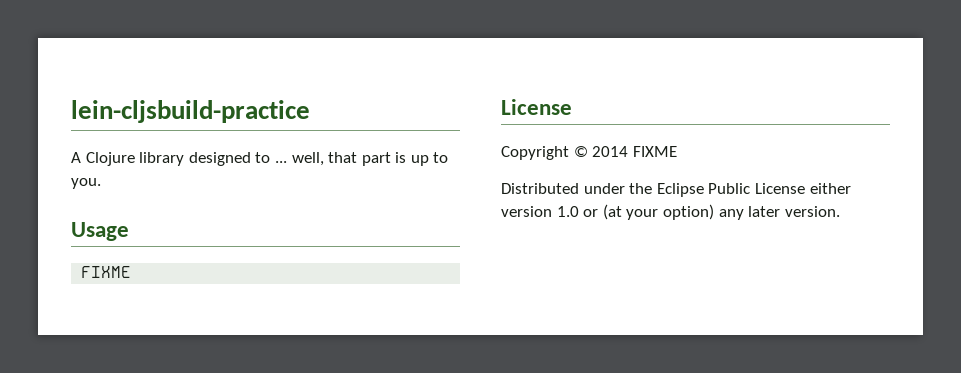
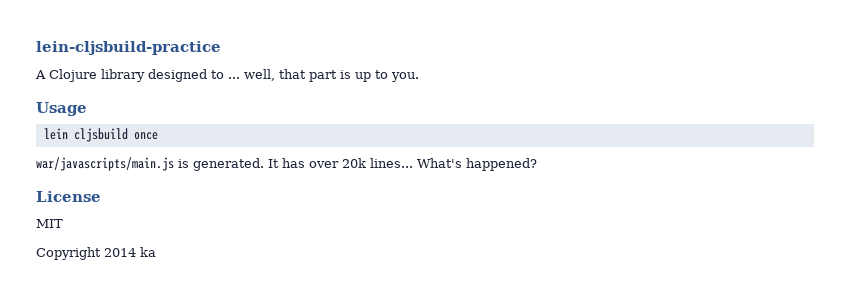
[81,266,132,278] [501,99,572,115] FIXME // License -> [43,128,158,142] [36,157,537,171] [36,191,101,202] [36,219,63,228] lein cljsbuild once // war/javascripts/main.js is generated. It has over 20k lines... What's happened? // License // MIT
[573,146,677,157] [501,183,851,197] [501,204,840,220] © 2014 FIXME // Distributed under the Eclipse Public License either version 1.0 or (at your option) any later version. -> [104,247,156,257] 2014 ka

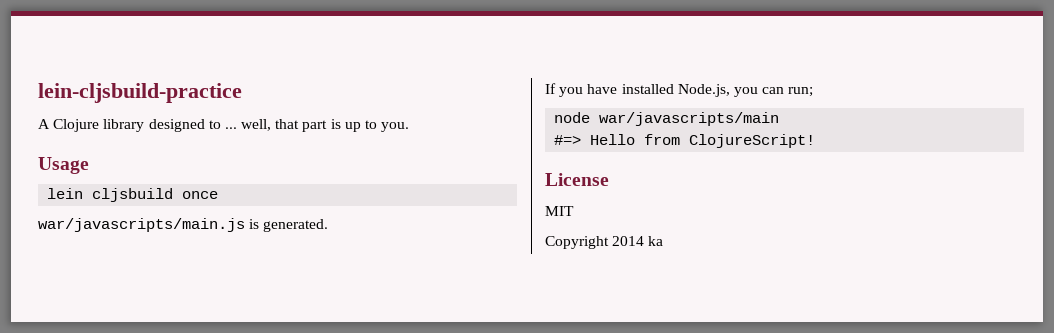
[268,158,537,171] It has over 20k lines... What's happened? -> [545,83,814,97] [554,112,780,126] [554,134,816,148] // If you have installed Node.js, you can run; // node war/javascripts/main // #=> Hello from ClojureScript!

